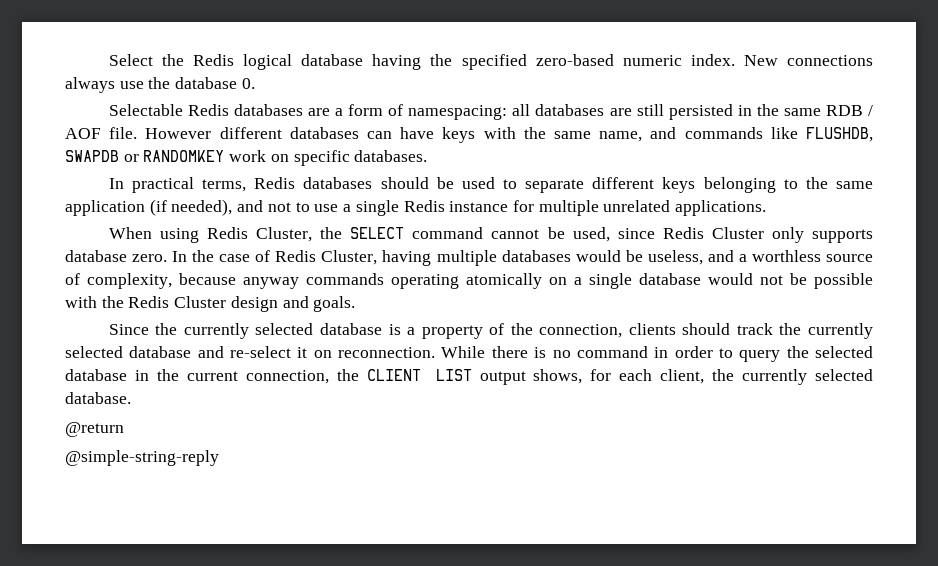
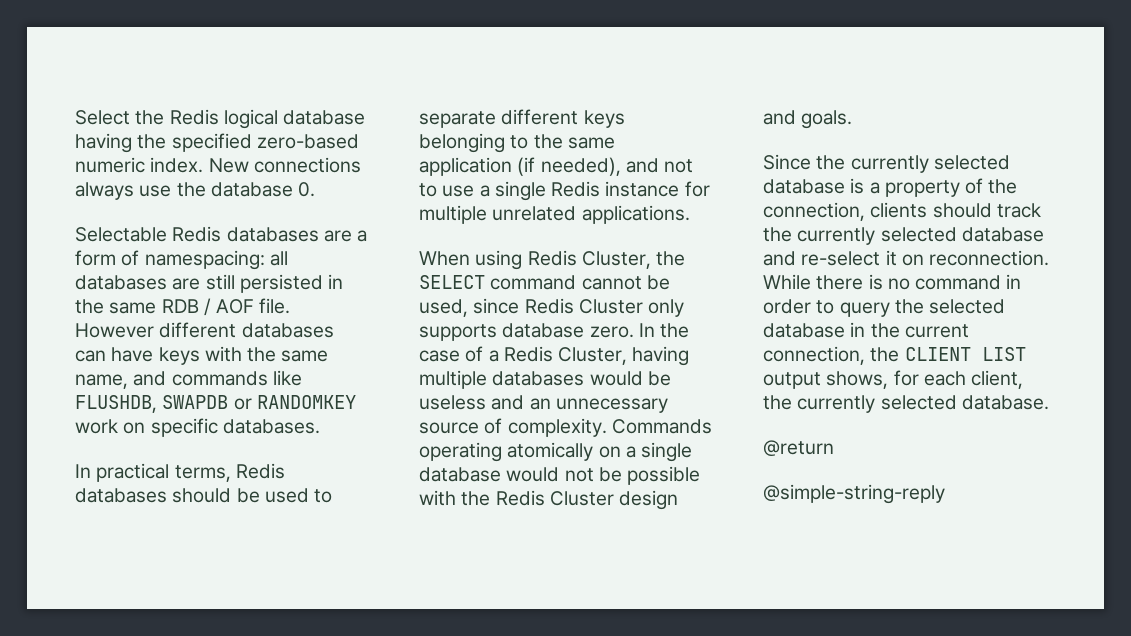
(271, 256) none -> [488,350,499,362] a
[647,250,873,265] [65,273,384,289] useless, and a worthless source of complexity, because anyway commands -> [419,395,668,413] [419,418,712,437] useless and an unnecessary source of complexity. Commands

